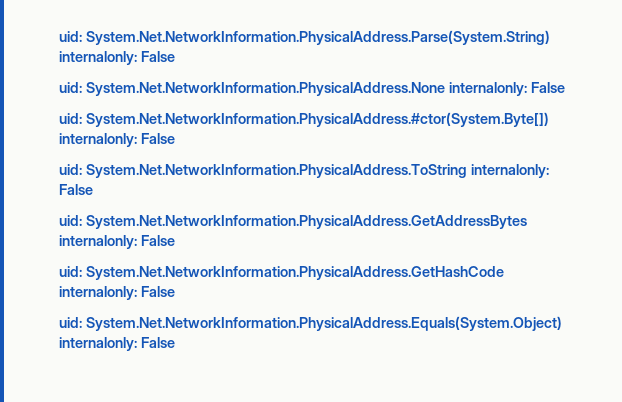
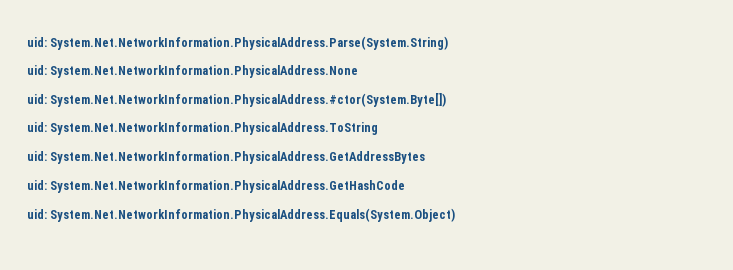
[59,51,175,65] internalonly: False -> (449, 43) none
[448,82,565,96] internalonly: False -> (359, 71) none
[59,133,175,147] internalonly: False -> (447, 100) none
[470,164,549,178] [59,184,93,195] internalonly: False -> (379, 128) none
[59,235,175,249] internalonly: False -> (426, 157) none
[59,286,175,300] internalonly: False -> (406, 186) none
[59,337,175,351] internalonly: False -> (456, 215) none

